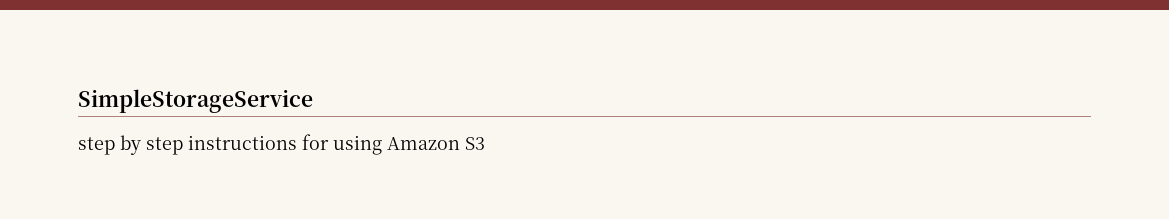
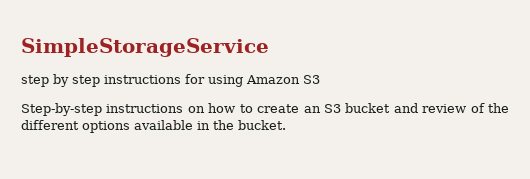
(485, 143) none -> [21,103,510,116] [21,120,286,133] // Step-by-step instructions on how to create an S3 bucket and review of the different options available in the bucket.

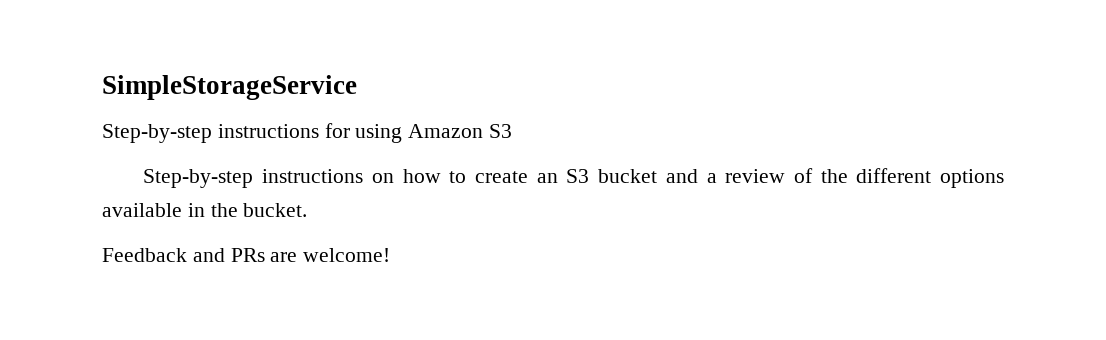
[21,74,100,87] step by step -> [102,124,212,143] Step-by-step
(418, 108) none -> [706,173,717,183] a
(286, 125) none -> [102,248,391,262] // Feedback and PRs are welcome!

